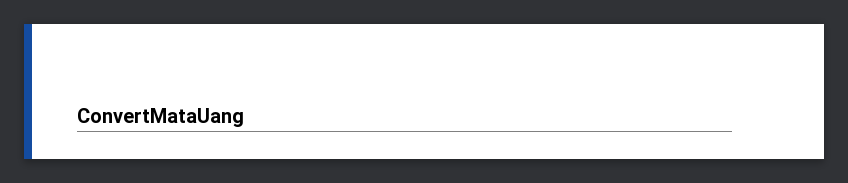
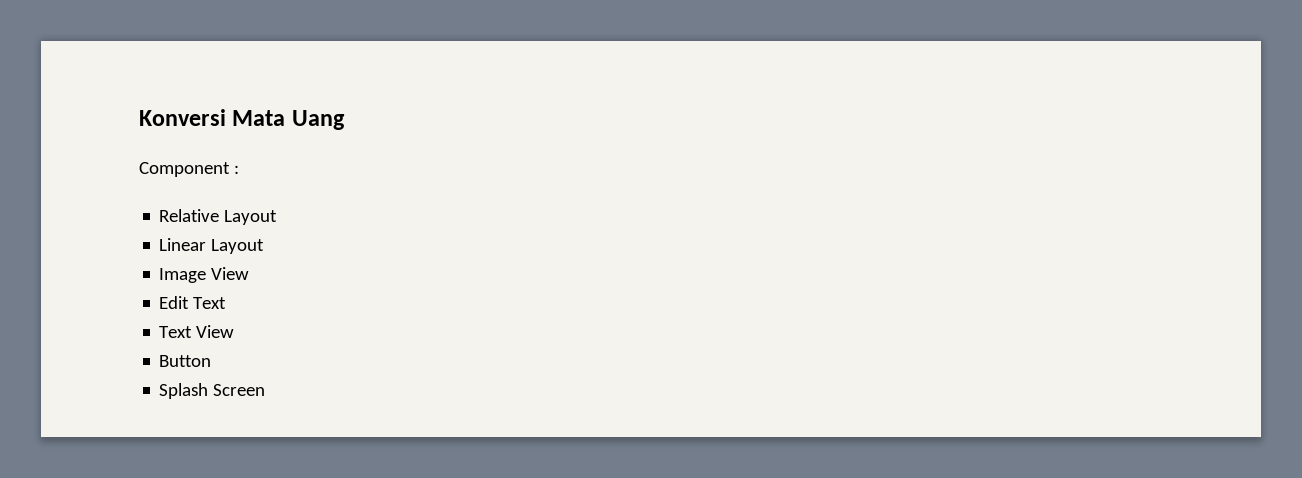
[77,108,244,127] ConvertMataUang -> [139,109,345,130] [139,162,239,177] [159,209,278,225] [159,238,265,254] [159,267,250,283] [159,296,227,309] [159,325,235,338] [159,355,212,367] [159,383,266,399] Konversi Mata Uang // Component : // Relative Layout // Linear Layout // Image View // Edit Text // Text View // Button // Splash Screen

